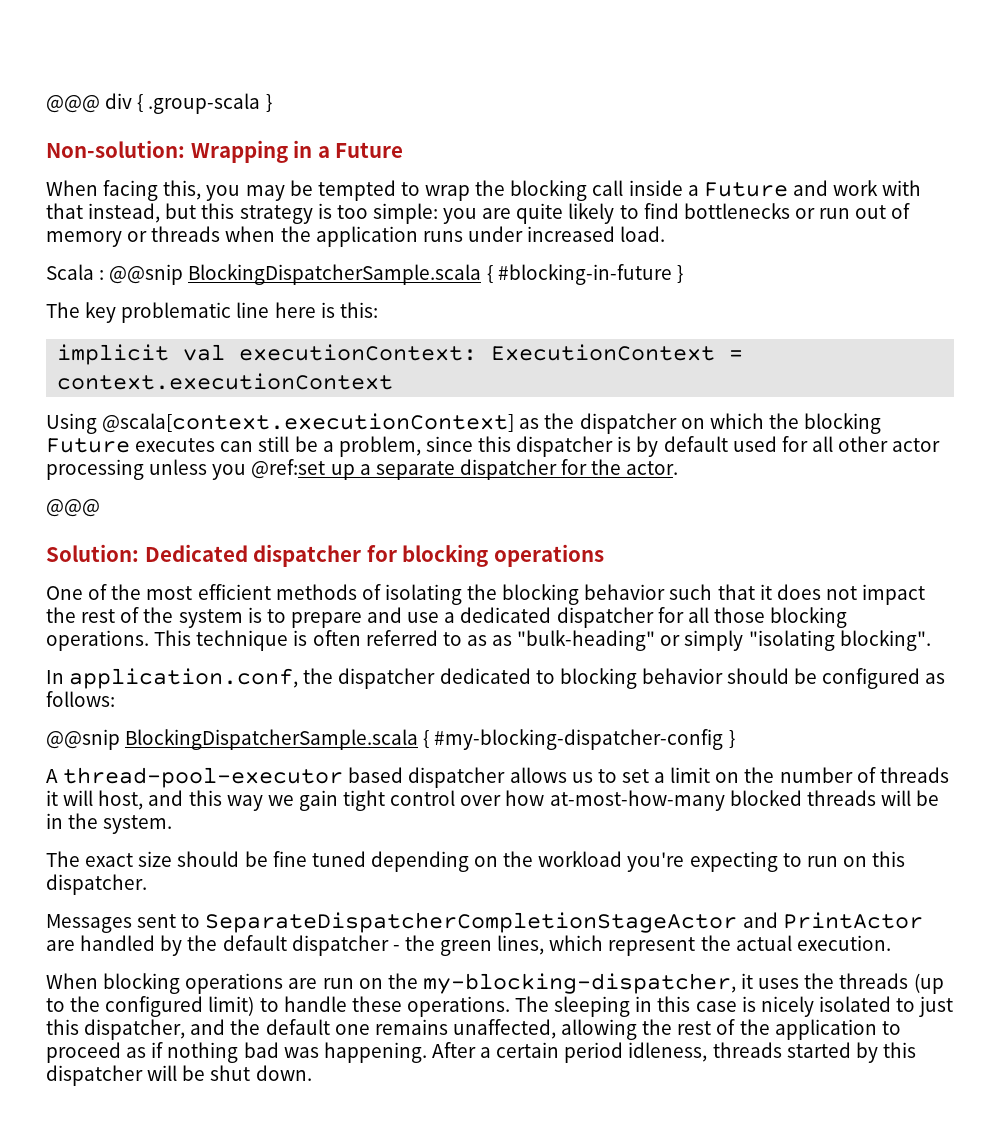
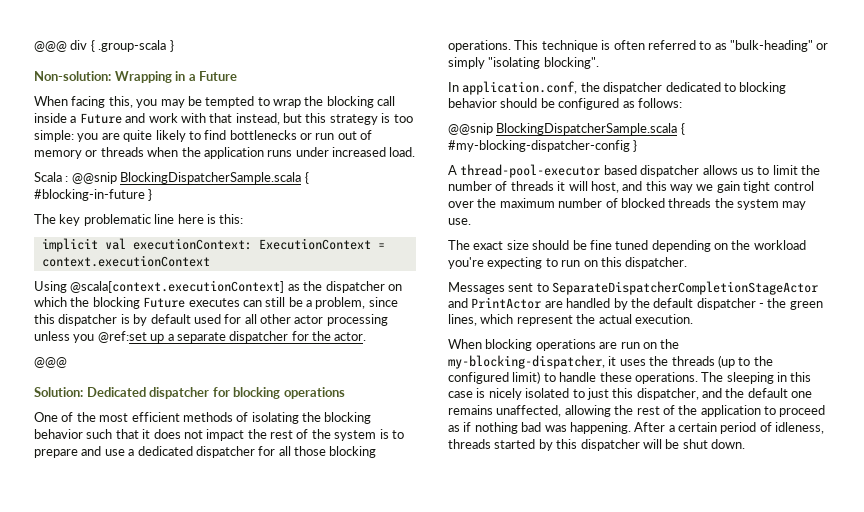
[492,635,513,646] as -> (727, 46) none
[621,767,740,783] set a limit on -> [772,165,798,175] limit
[505,790,940,811] [46,813,173,834] how at-most-how-many blocked threads will be in the system. -> [477,198,807,210] [448,218,471,225] the maximum number of blocked threads the system may use.
(624, 1052) none -> [759,422,772,432] of

